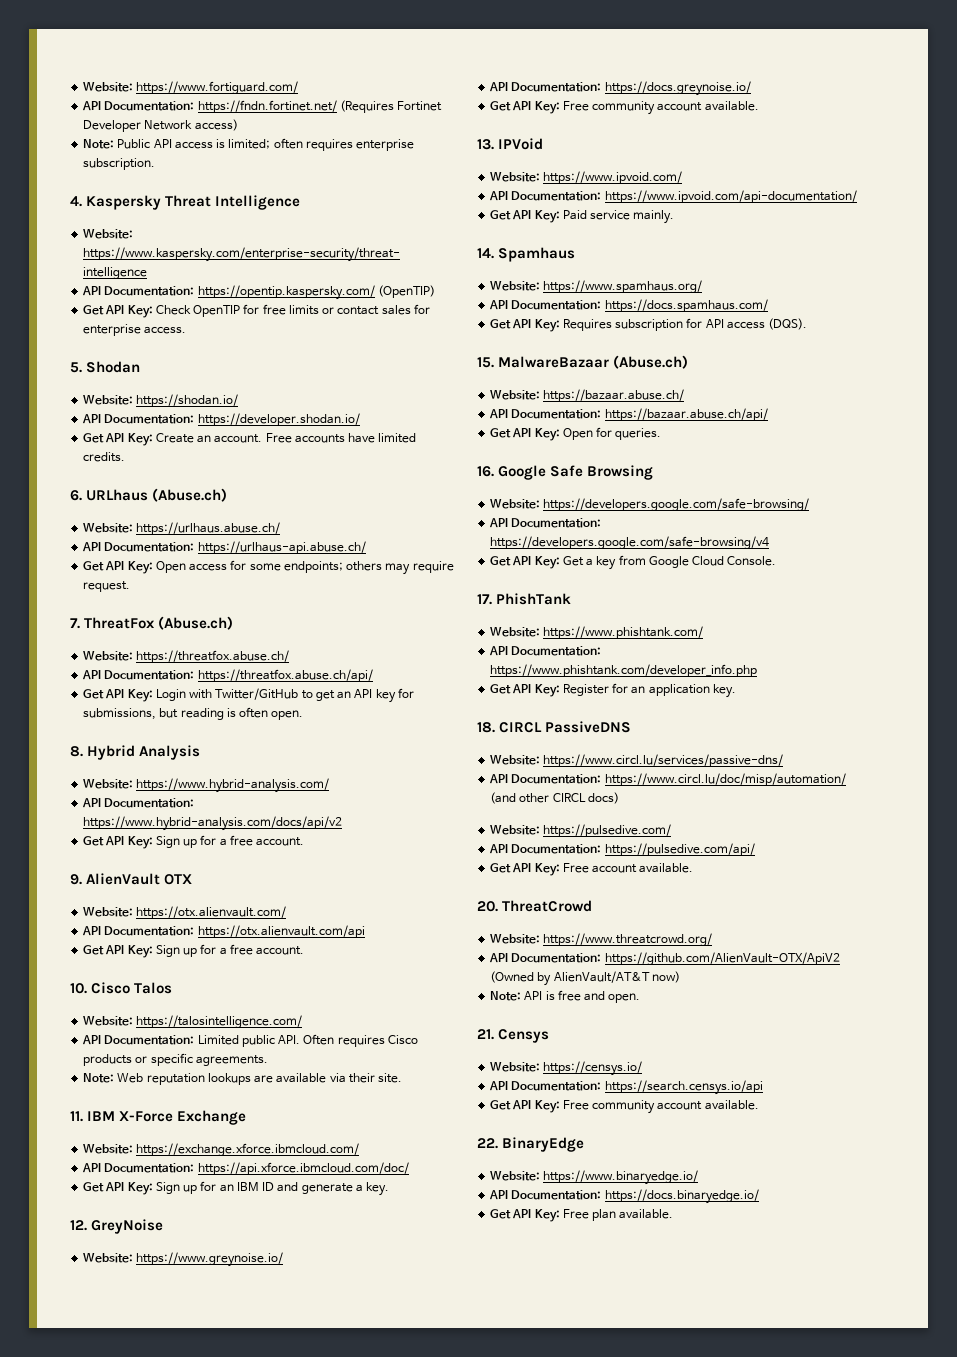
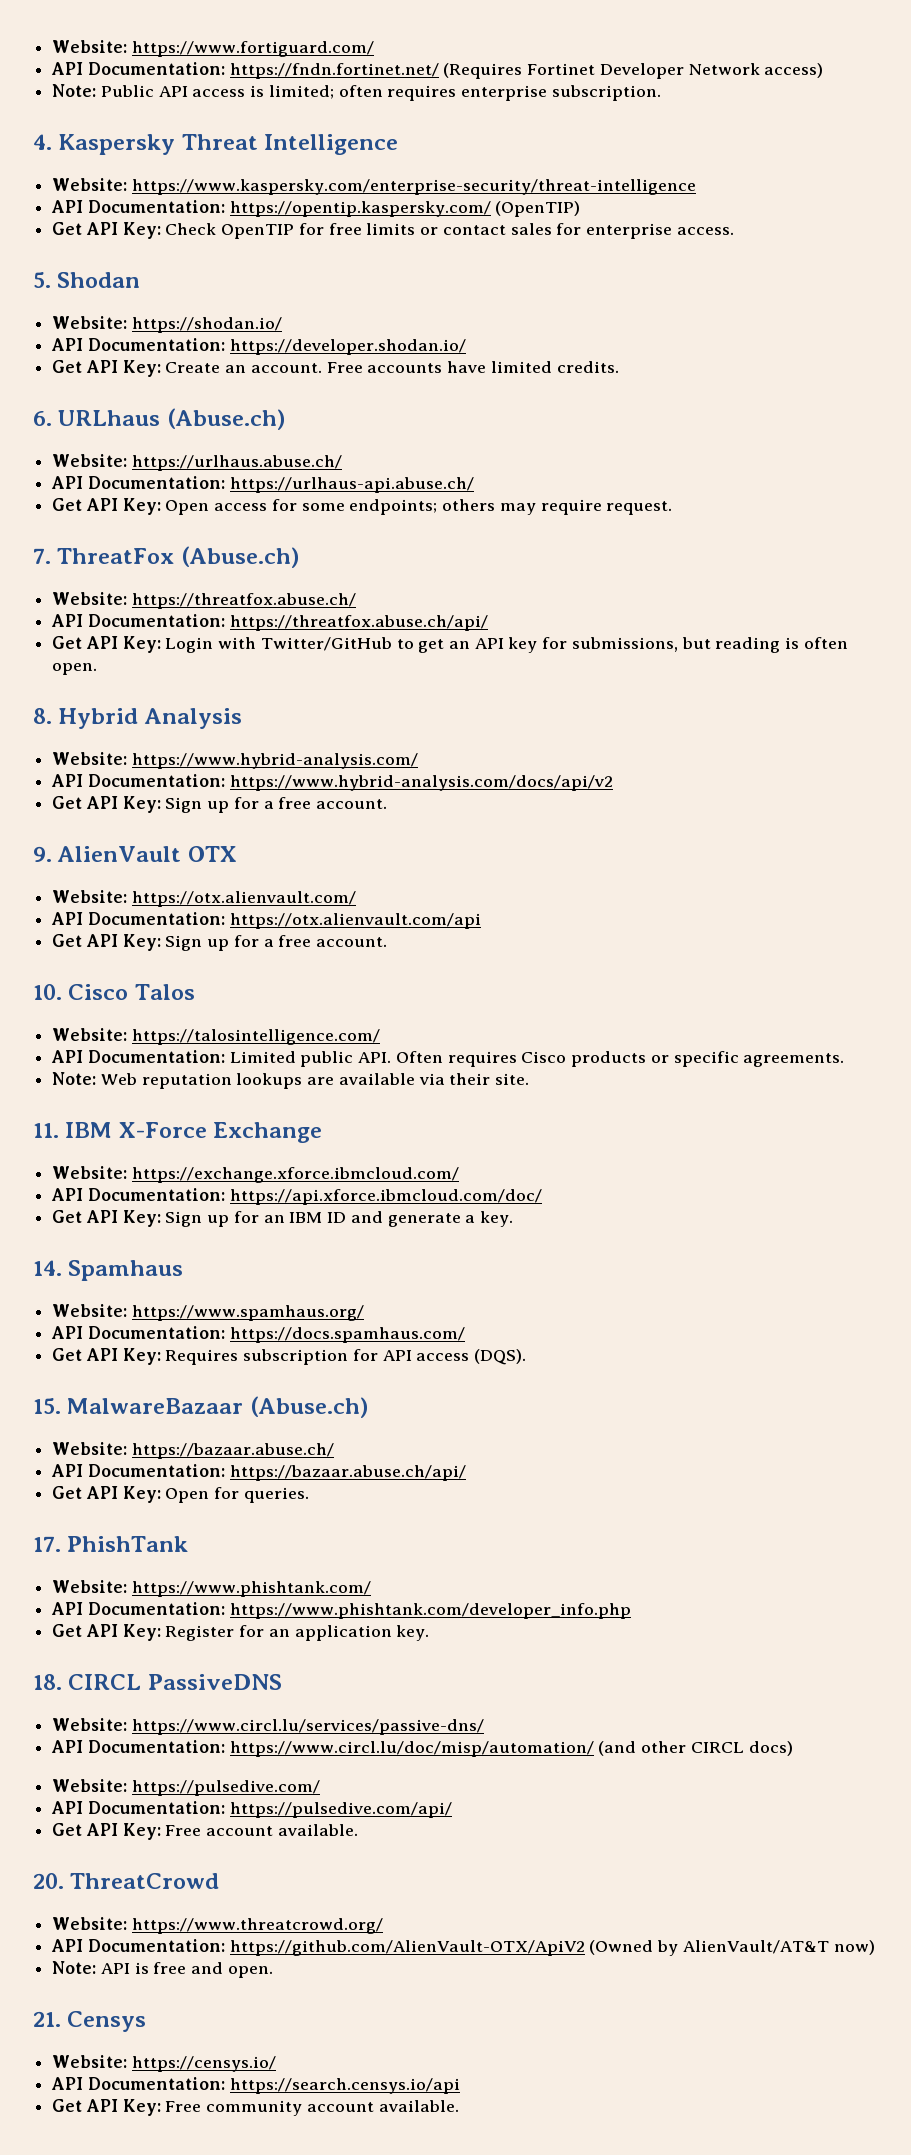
[70,1219,164,1234] [83,1252,284,1267] [489,81,751,96] [490,101,759,115] [477,138,544,150] [490,171,683,184] [489,190,857,203] [490,210,675,224] // 12. GreyNoise // Website: https://www.greynoise.io/ // API Documentation: https://docs.greynoise.io/ // Get API Key: Free community account available. // 13. IPVoid // Website: https://www.ipvoid.com/ // API Documentation: https://www.ipvoid.com/api-documentation/ // Get API Key: Paid service mainly. -> (513, 1219) none
[477,465,654,480] [490,498,810,511] [489,518,602,528] [490,536,770,549] [490,555,777,570] // 16. Google Safe Browsing // Website: https://developers.google.com/safe-browsing/ // API Documentation: https://developers.google.com/safe-browsing/v4 // Get API Key: Get a key from Google Cloud Console. -> (309, 1495) none
[477,1137,585,1152] [490,1170,699,1185] [489,1189,759,1204] [490,1209,674,1222] // 22. BinaryEdge // Website: https://www.binaryedge.io/ // API Documentation: https://docs.binaryedge.io/ // Get API Key: Free plan available. -> (459, 2106) none

